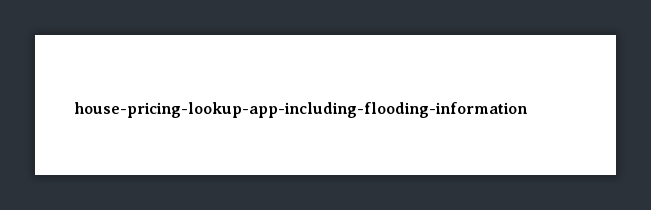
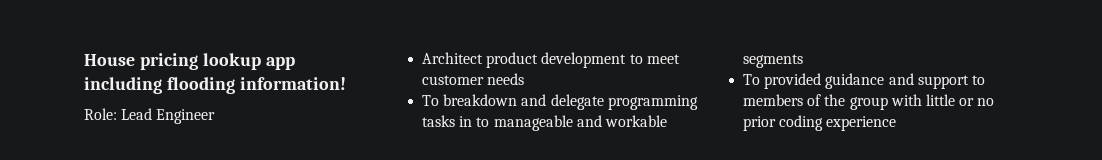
[74,102,528,118] house-pricing-lookup-app-including-flooding-information -> [84,53,295,70] [84,77,346,94] [84,108,216,124] [422,52,680,68] [422,73,525,85] [422,94,698,110] [422,115,667,131] [743,54,804,68] [743,73,985,89] [743,94,995,110] [743,115,897,131] House pricing lookup app including flooding information! // Role: Lead Engineer // Architect product development to meet customer needs // To breakdown and delegate programming tasks in to manageable and workable segments // To provided guidance and support to members of the group with little or no prior coding experience

